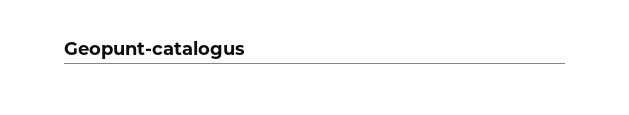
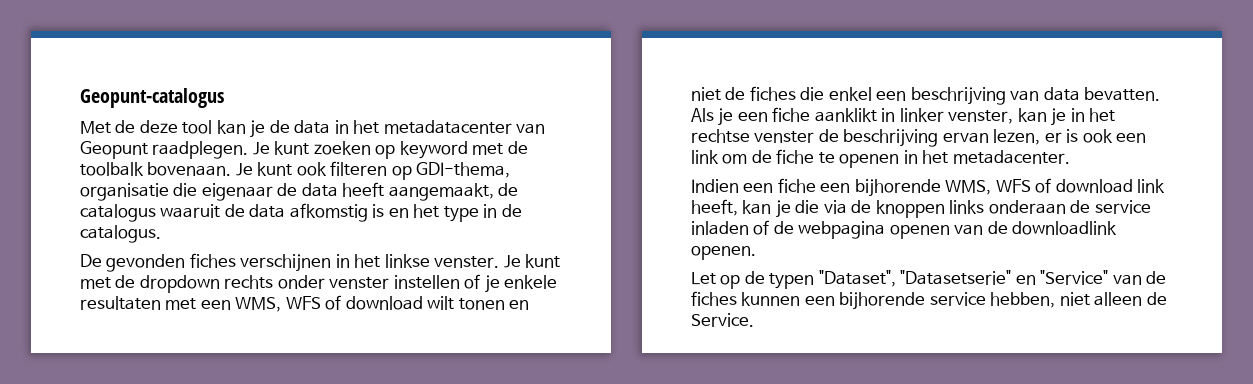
(245, 50) none -> [80,120,545,138] [80,141,528,159] [80,161,511,180] [80,182,519,201] [80,203,522,222] [80,225,161,243] [80,253,561,272] [80,274,558,293] [80,295,530,312] [691,86,1161,105] [691,107,1115,126] [691,129,1147,147] [691,149,1070,168] [691,178,1166,197] [691,199,1151,218] [691,220,1118,239] [691,246,756,260] [691,270,1167,289] [691,291,1167,310] [691,313,754,327] // Met de deze tool kan je de data in het metadatacenter van Geopunt raadplegen. Je kunt zoeken op keyword met de toolbalk bovenaan. Je kunt ook filteren op GDI-thema, organisatie die eigenaar de data heeft aangemaakt, de catalogus waaruit de data afkomstig is en het type in de catalogus. // De gevonden fiches verschijnen in het linkse venster. Je kunt met de dropdown rechts onder venster instellen of je enkele resultaten met een WMS, WFS of download wilt tonen en niet de fiches die enkel een beschrijving van data bevatten. Als je een fiche aanklikt in linker venster, kan je in het rechtse venster de beschrijving ervan lezen, er is ook een link om de fiche te openen in het metadacenter. // Indien een fiche een bijhorende WMS, WFS of download link heeft, kan je die via de knoppen links onderaan de service inladen of de webpagina openen van de downloadlink openen. // Let op de typen "Dataset", "Datasetserie" en "Service" van de fiches kunnen een bijhorende service hebben, niet alleen de Service.

